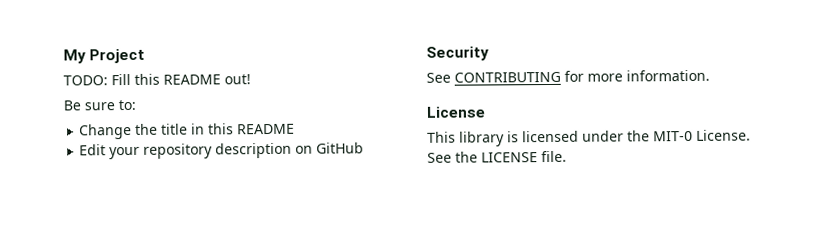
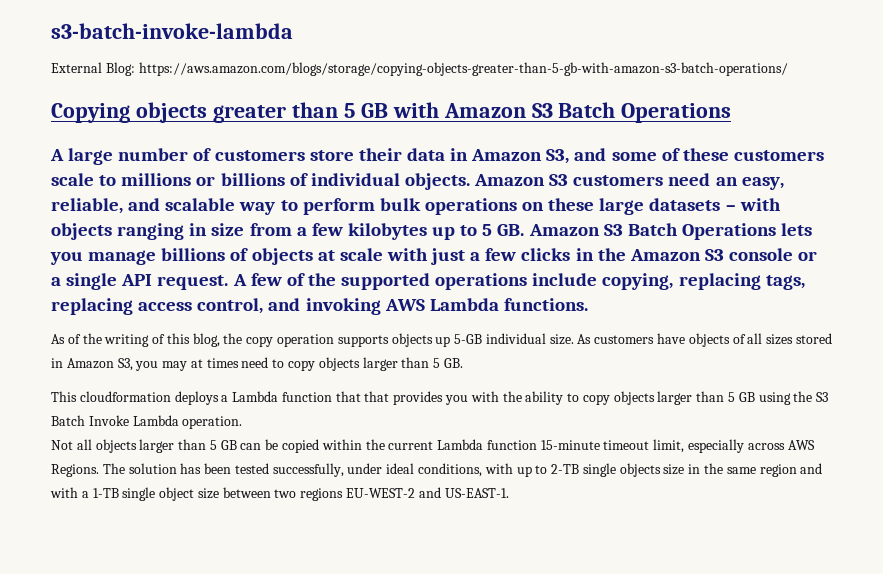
[63,48,146,64] [63,73,251,86] [63,99,136,111] [79,123,296,140] [79,142,365,160] [426,46,489,61] [426,69,710,83] [426,106,486,118] [427,129,751,147] [427,150,567,163] My Project // TODO: Fill this README out! // Be sure to: // Change the title in this README // Edit your repository description on GitHub // Security // See CONTRIBUTING for more information. // License // This library is licensed under the MIT-0 License. See the LICENSE file. -> [51,23,293,39] [51,62,788,76] [51,102,732,123] [50,148,824,165] [51,173,784,190] [51,198,781,215] [51,223,813,240] [50,248,818,265] [51,273,805,290] [51,298,588,315] [51,333,832,347] [51,357,463,371] [51,391,829,405] [51,415,243,429] [51,439,815,453] [51,463,823,477] [50,487,509,501] s3-batch-invoke-lambda // External Blog: https://aws.amazon.com/blogs/storage/copying-objects-greater-than-5-gb-with-amazon-s3-batch-operations/ // Copying objects greater than 5 GB with Amazon S3 Batch Operations // A large number of customers store their data in Amazon S3, and some of these customers scale to millions or billions of individual objects. Amazon S3 customers need an easy, reliable, and scalable way to perform bulk operations on these large datasets – with objects ranging in size from a few kilobytes up to 5 GB. Amazon S3 Batch Operations lets you manage billions of objects at scale with just a few clicks in the Amazon S3 console or a single API request. A few of the supported operations include copying, replacing tags, replacing access control, and invoking AWS Lambda functions. // As of the writing of this blog, the copy operation supports objects up 5-GB individual size. As customers have objects of all sizes stored in Amazon S3, you may at times need to copy objects larger than 5 GB. // This cloudformation deploys a Lambda function that that provides you with the ability to copy objects larger than 5 GB using the S3 Batch Invoke Lambda operation. // Not all objects larger than 5 GB can be copied within the current Lambda function 15-minute timeout limit, especially across AWS Regions. The solution has been tested successfully, under ideal conditions, with up to 2-TB single objects size in the same region and with a 1-TB single object size between two regions EU-WEST-2 and US-EAST-1.

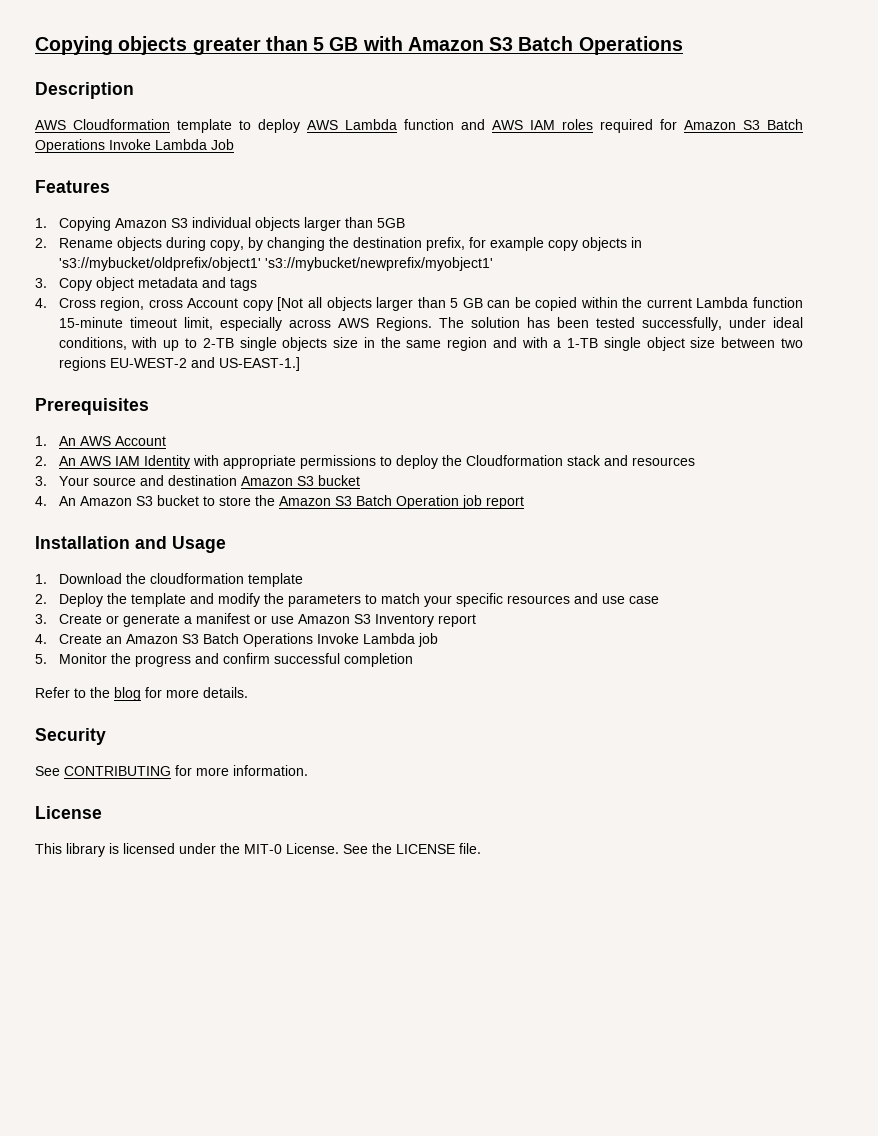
[51,23,293,39] [51,62,788,76] s3-batch-invoke-lambda // External Blog: https://aws.amazon.com/blogs/storage/copying-objects-greater-than-5-gb-with-amazon-s3-batch-operations/ // -> (35, 45) none
[50,148,824,165] [51,173,784,190] [51,198,781,215] [51,223,813,240] [50,248,818,265] [51,273,805,290] [51,298,588,315] [51,333,832,347] [51,357,463,371] [51,391,829,405] [51,415,243,429] [51,440,73,450] A large number of customers store their data in Amazon S3, and some of these customers scale to millions or billions of individual objects. Amazon S3 customers need an easy, reliable, and scalable way to perform bulk operations on these large datasets – with objects ranging in size from a few kilobytes up to 5 GB. Amazon S3 Batch Operations lets you manage billions of objects at scale with just a few clicks in the Amazon S3 console or a single API request. A few of the supported operations include copying, replacing tags, replacing access control, and invoking AWS Lambda functions. // As of the writing of this blog, the copy operation supports objects up 5-GB individual size. As customers have objects of all sizes stored in Amazon S3, you may at times need to copy objects larger than 5 GB. // This cloudformation deploys a Lambda function that that provides you with the ability to copy objects larger than 5 GB using the S3 Batch Invoke Lambda operation. // Not -> [35,82,134,99] [35,119,803,133] [35,139,234,153] [35,180,110,193] [35,217,405,231] [35,237,642,251] [58,257,493,271] [35,277,257,291] [35,297,304,311] Description // AWS Cloudformation template to deploy AWS Lambda function and AWS IAM roles required for Amazon S3 Batch Operations Invoke Lambda Job // Features // 1. Copying Amazon S3 individual objects larger than 5GB // 2. Rename objects during copy, by changing the destination prefix, for example copy objects in 's3://mybucket/oldprefix/object1' 's3://mybucket/newprefix/myobject1' // 3. Copy object metadata and tags // 4. Cross region, cross Account copy [Not
[444,488,509,498] US-EAST-1. -> [218,357,300,371] [35,398,149,415] [35,436,166,446] [35,455,695,469] [35,475,360,486] [35,495,524,509] [35,536,226,553] [35,573,303,587] [35,593,659,607] [35,613,476,627] [35,633,438,647] [35,653,413,667] [35,687,248,701] [35,728,106,745] [35,765,308,776] [35,806,102,819] [35,843,481,857] US-EAST-1.] // Prerequisites // 1. An AWS Account // 2. An AWS IAM Identity with appropriate permissions to deploy the Cloudformation stack and resources // 3. Your source and destination Amazon S3 bucket // 4. An Amazon S3 bucket to store the Amazon S3 Batch Operation job report // Installation and Usage // 1. Download the cloudformation template // 2. Deploy the template and modify the parameters to match your specific resources and use case // 3. Create or generate a manifest or use Amazon S3 Inventory report // 4. Create an Amazon S3 Batch Operations Invoke Lambda job // 5. Monitor the progress and confirm successful completion // Refer to the blog for more details. // Security // See CONTRIBUTING for more information. // License // This library is licensed under the MIT-0 License. See the LICENSE file.

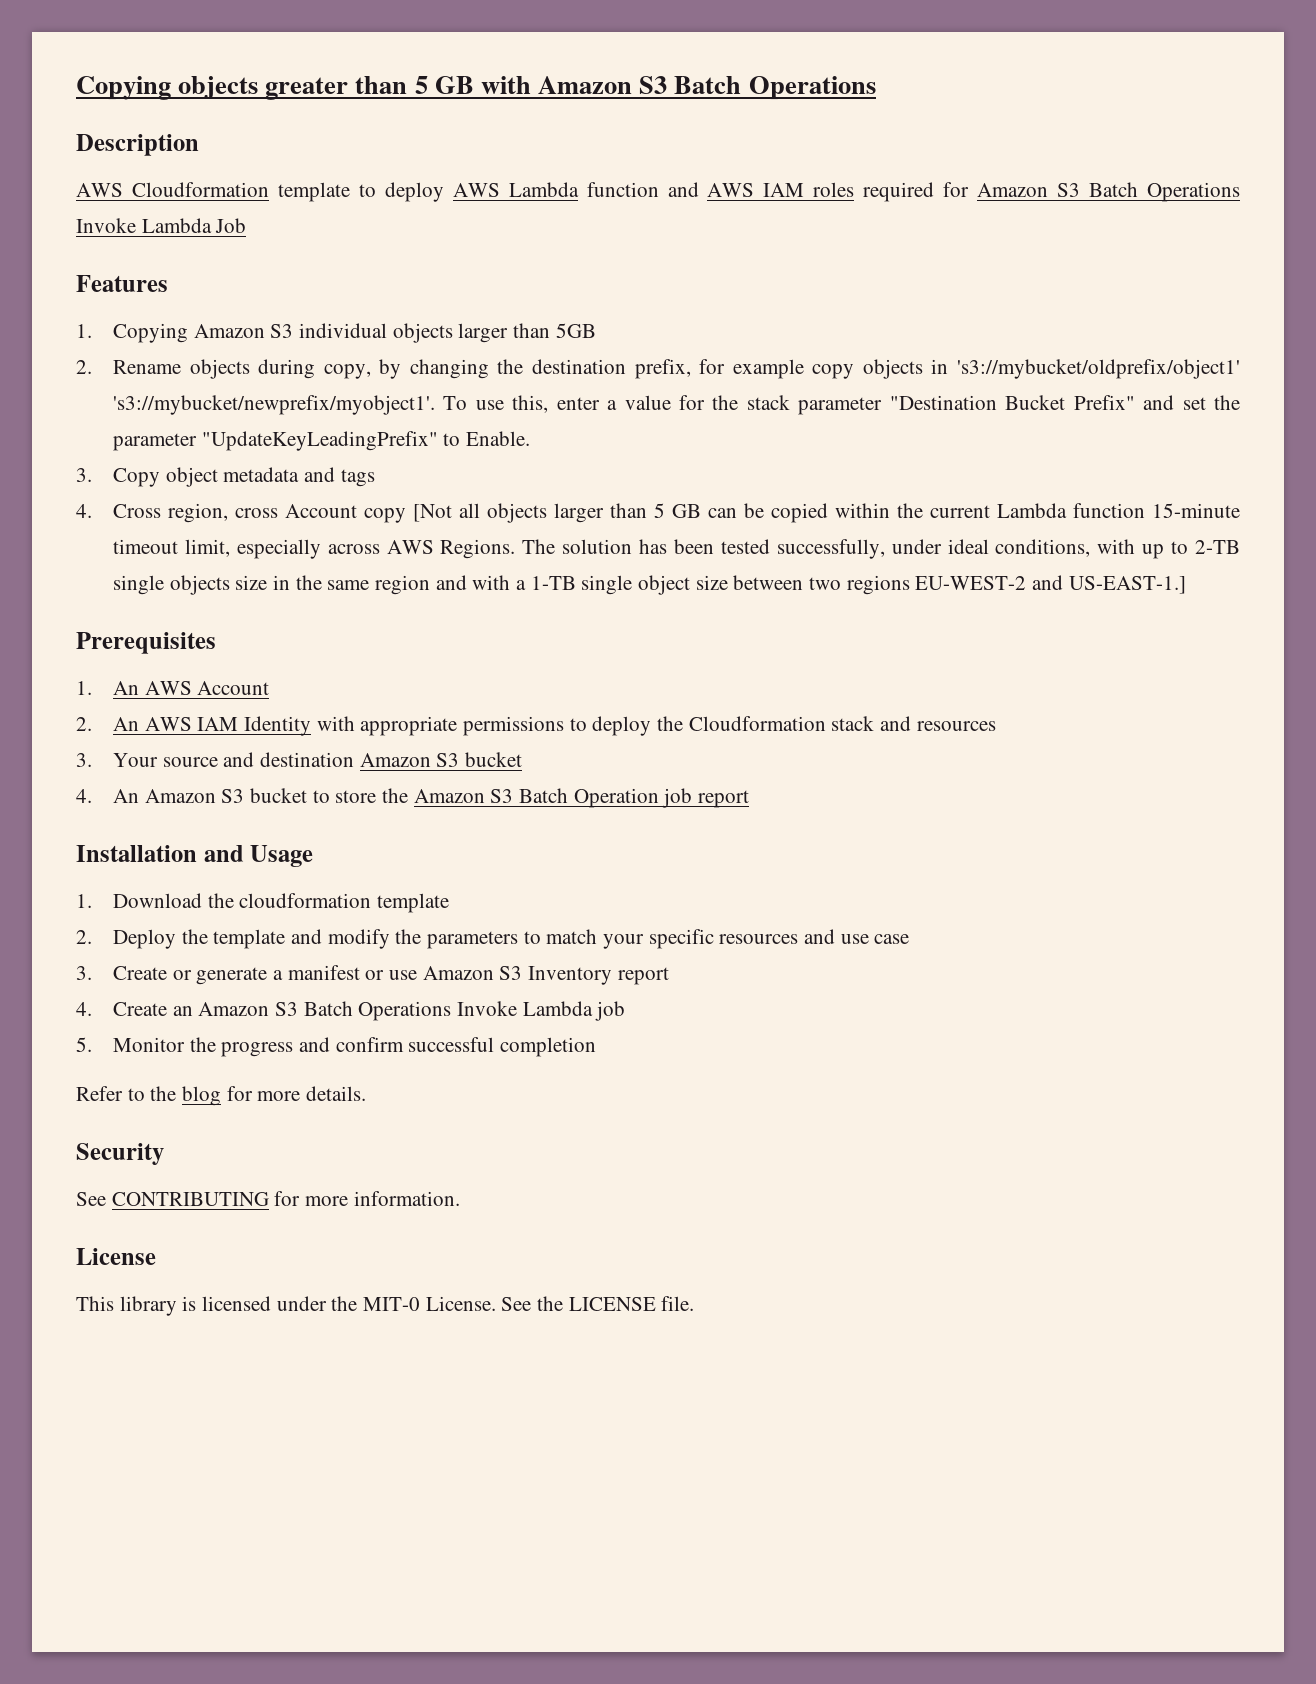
[264,257,493,271] 's3://mybucket/newprefix/myobject1' -> [112,395,1241,415] [112,431,530,451] 's3://mybucket/newprefix/myobject1'. To use this, enter a value for the stack parameter "Destination Bucket Prefix" and set the parameter "UpdateKeyLeadingPrefix" to Enable.

